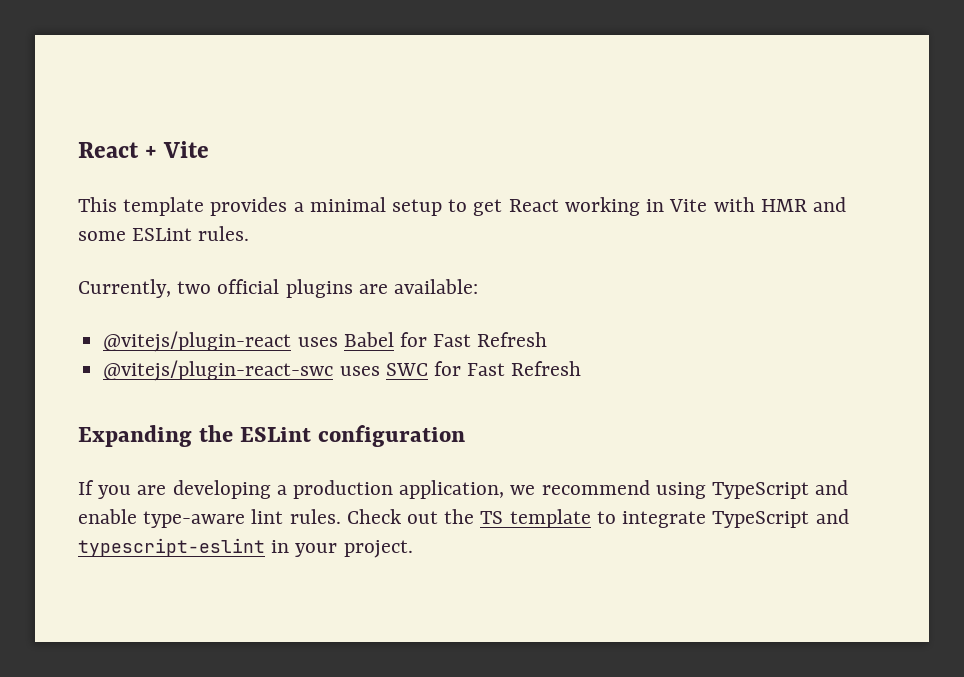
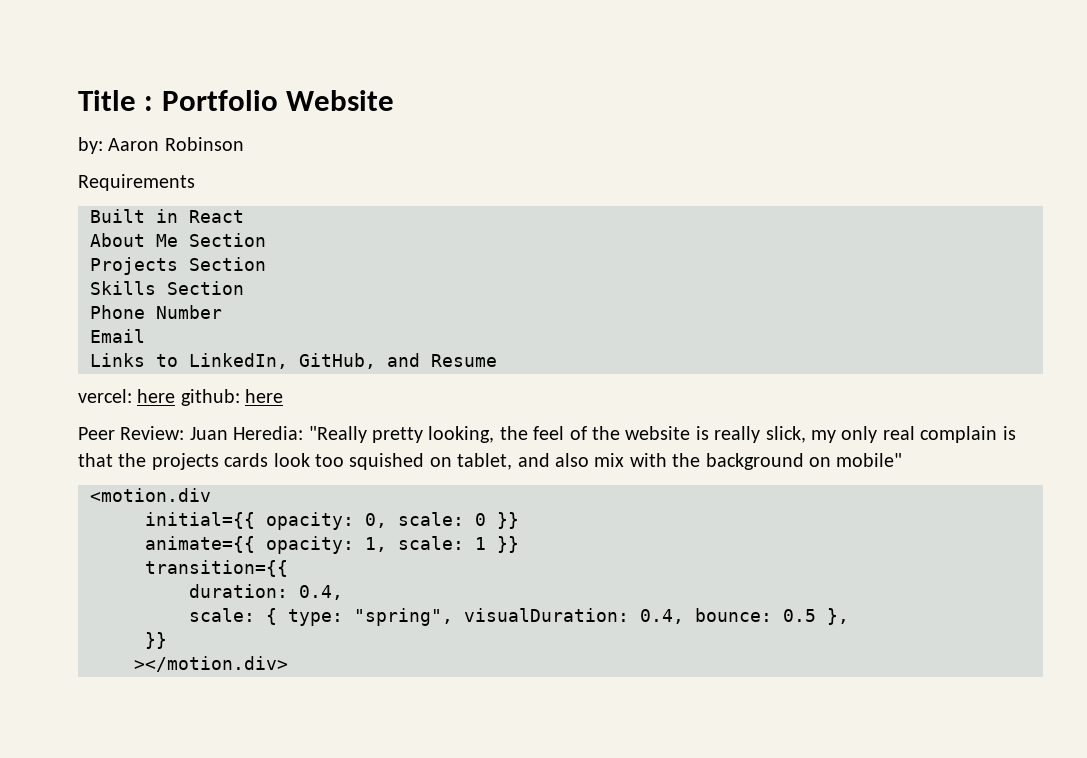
[78,141,210,158] [78,197,846,216] [78,226,250,241] [78,279,479,298] [103,331,548,352] [103,360,582,381] [78,425,465,447] [78,480,849,499] [78,509,849,528] [78,538,413,558] React + Vite // This template provides a minimal setup to get React working in Vite with HMR and some ESLint rules. // Currently, two official plugins are available: // @vitejs/plugin-react uses Babel for Fast Refresh // @vitejs/plugin-react-swc uses SWC for Fast Refresh // Expanding the ESLint configuration // If you are developing a production application, we recommend using TypeScript and enable type-aware lint rules. Check out the TS template to integrate TypeScript and typescript-eslint in your project. -> [78,90,395,111] [78,137,244,154] [78,174,195,191] [90,209,244,223] [90,233,266,247] [90,257,266,275] [90,281,244,295] [90,305,222,319] [90,329,145,343] [90,353,497,369] [78,389,284,406] [78,426,1016,443] [78,453,903,470] [90,488,211,502] [145,512,519,530] [145,536,519,554] [145,560,288,577] [189,584,343,600] [189,608,849,626] [145,632,167,649] [134,656,288,672] Title : Portfolio Website // by: Aaron Robinson // Requirements // Built in React // About Me Section // Projects Section // Skills Section // Phone Number // Email // Links to LinkedIn, GitHub, and Resume // vercel: here github: here // Peer Review: Juan Heredia: "Really pretty looking, the feel of the website is really slick, my only real complain is that the projects cards look too squished on tablet, and also mix with the background on mobile" // <motion.div // initial={{ opacity: 0, scale: 0 }} // animate={{ opacity: 1, scale: 1 }} // transition={{ // duration: 0.4, // scale: { type: "spring", visualDuration: 0.4, bounce: 0.5 }, // }} // ></motion.div>

